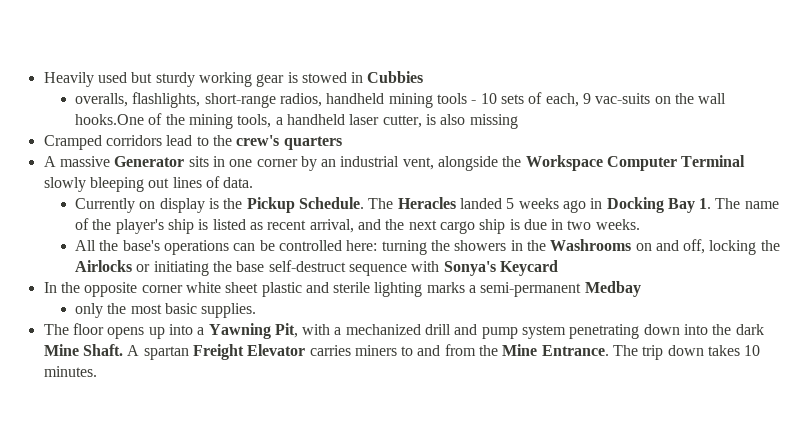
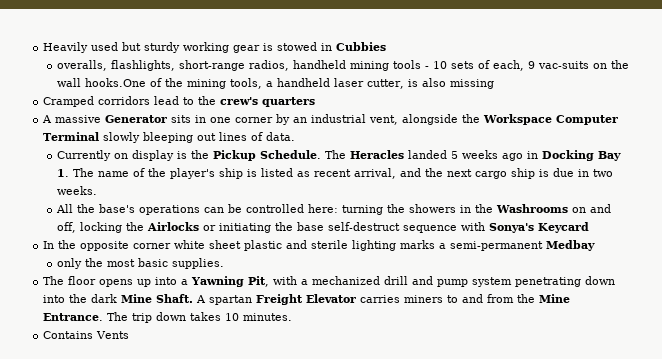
(97, 371) none -> [43,331,130,339] // Contains Vents

